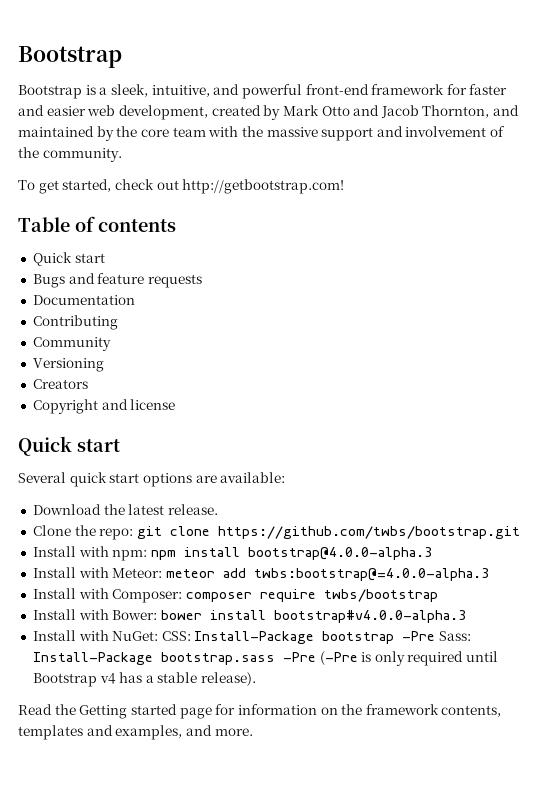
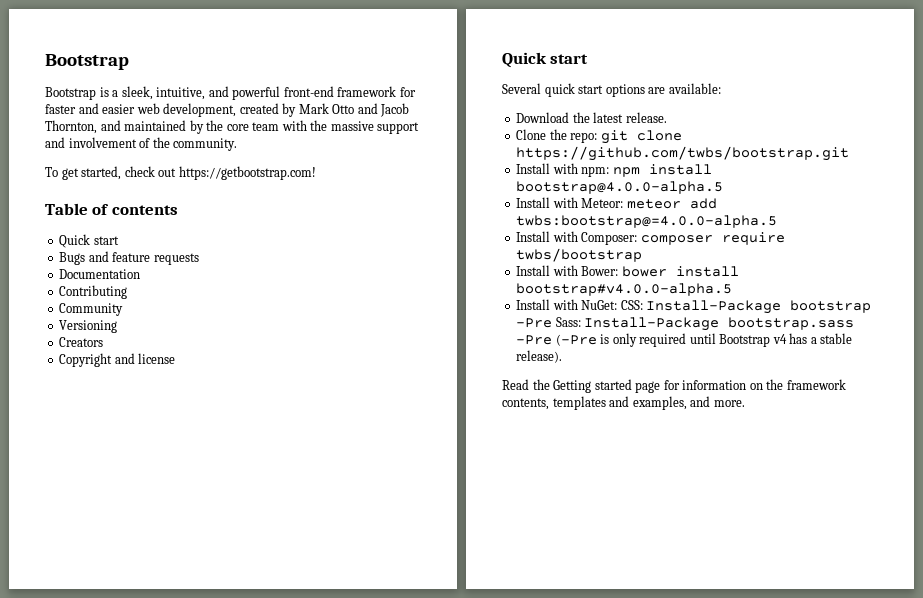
[182,179,345,194] http://getbootstrap.com! -> [178,166,316,180] https://getbootstrap.com!
[247,547,432,560] bootstrap@4.0.0-alpha.3 -> [516,181,724,194] bootstrap@4.0.0-alpha.5
[253,568,489,581] twbs:bootstrap@=4.0.0-alpha.3 -> [516,215,778,228] twbs:bootstrap@=4.0.0-alpha.5
[273,610,466,623] bootstrap#v4.0.0-alpha.3 -> [516,283,733,296] bootstrap#v4.0.0-alpha.5

